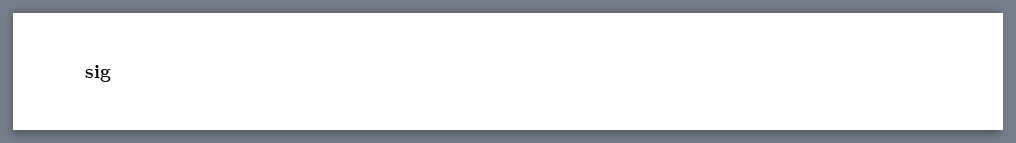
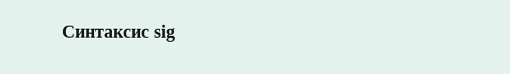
(85, 73) none -> [61,25,150,38] Синтаксис

